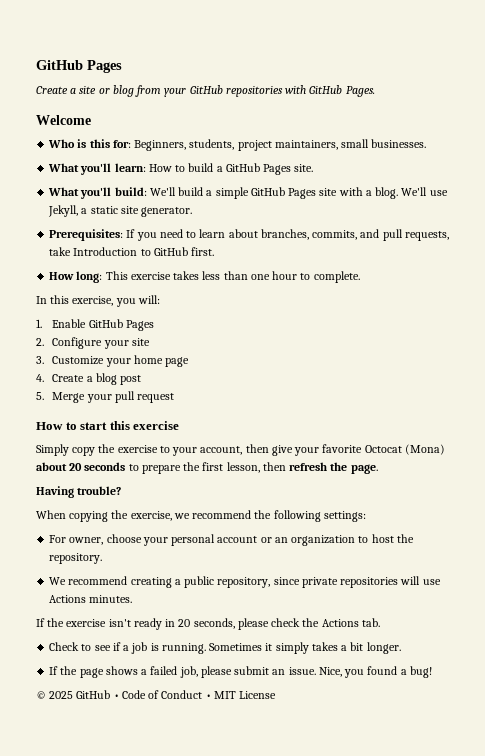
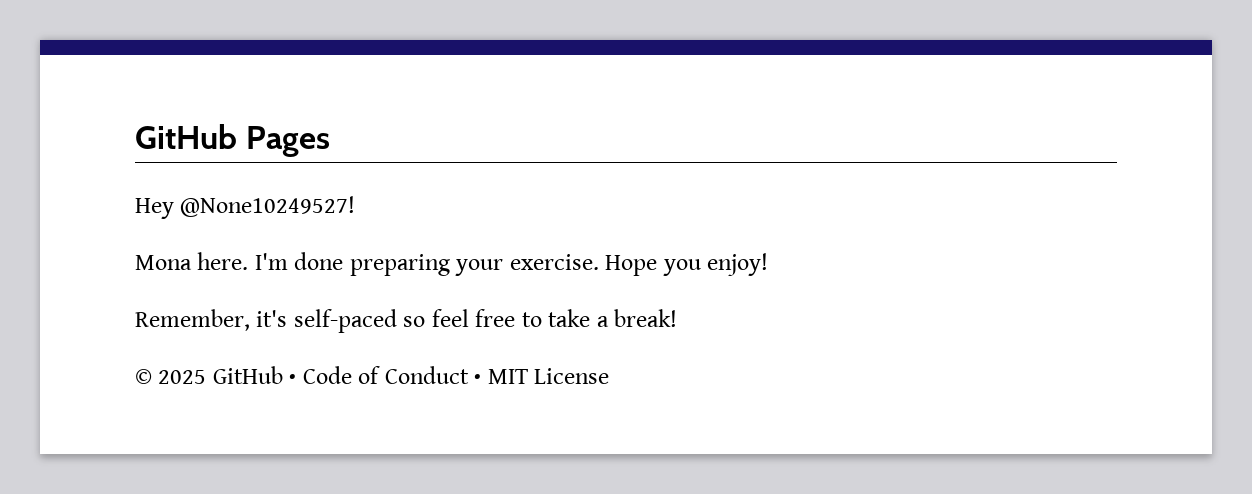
[36,60,122,73] [36,85,375,97] [36,115,91,125] [48,139,427,151] [48,163,314,175] [48,187,448,199] [48,205,193,217] [49,229,449,241] [49,247,215,256] [49,271,360,283] [36,295,160,307] [36,319,154,331] [36,337,150,349] [36,355,190,367] [36,373,142,385] [36,391,175,403] [36,421,180,430] [36,444,445,456] [36,462,378,474] [36,486,122,498] [36,510,366,522] [49,534,414,546] [49,553,103,564] [49,576,441,588] [49,595,133,603] [36,618,380,630] [49,642,401,654] [49,666,432,678] GitHub Pages // Create a site or blog from your GitHub repositories with GitHub Pages. // Welcome // Who is this for: Beginners, students, project maintainers, small businesses. // What you'll learn: How to build a GitHub Pages site. // What you'll build: We'll build a simple GitHub Pages site with a blog. We'll use Jekyll, a static site generator. // Prerequisites: If you need to learn about branches, commits, and pull requests, take Introduction to GitHub first. // How long: This exercise takes less than one hour to complete. // In this exercise, you will: // 1. Enable GitHub Pages // 2. Configure your site // 3. Customize your home page // 4. Create a blog post // 5. Merge your pull request // How to start this exercise // Simply copy the exercise to your account, then give your favorite Octocat (Mona) about 20 seconds to prepare the first lesson, then refresh the page. // Having trouble? // When copying the exercise, we recommend the following settings: // For owner, choose your personal account or an organization to host the repository. // We recommend creating a public repository, since private repositories will use Actions minutes. // If the exercise isn't ready in 20 seconds, please check the Actions tab. // Check to see if a job is running. Sometimes it simply takes a bit longer. // If the page shows a failed job, please submit an issue. Nice, you found a bug! -> [135,124,330,157] [135,196,356,219] [135,252,769,276] [135,309,678,333] GitHub Pages // Hey @None10249527! // Mona here. I'm done preparing your exercise. Hope you enjoy! // Remember, it's self-paced so feel free to take a break!

